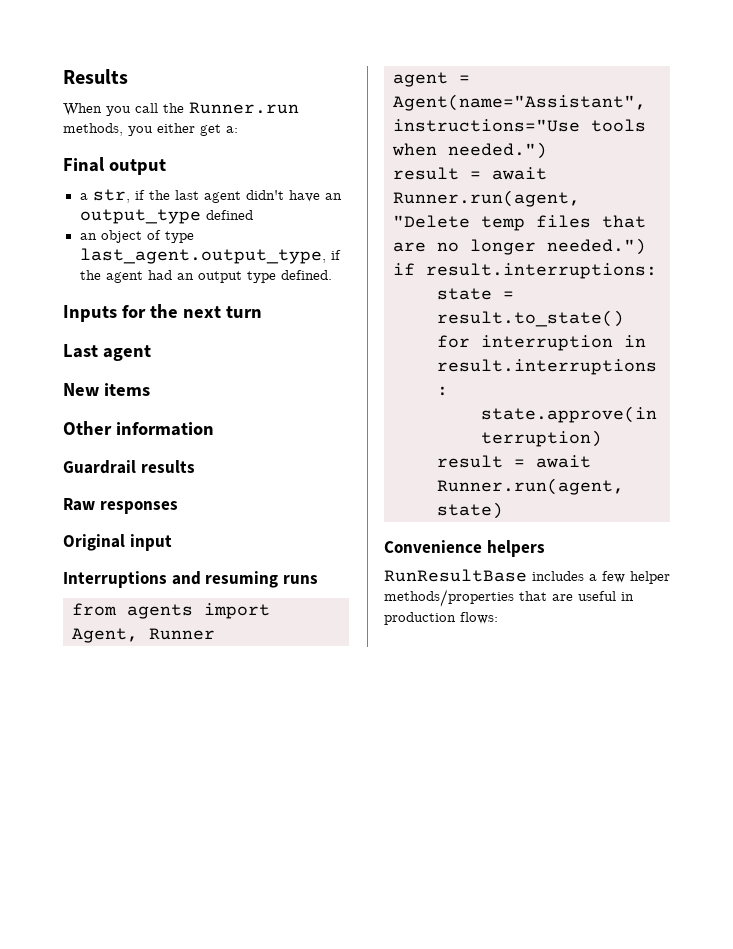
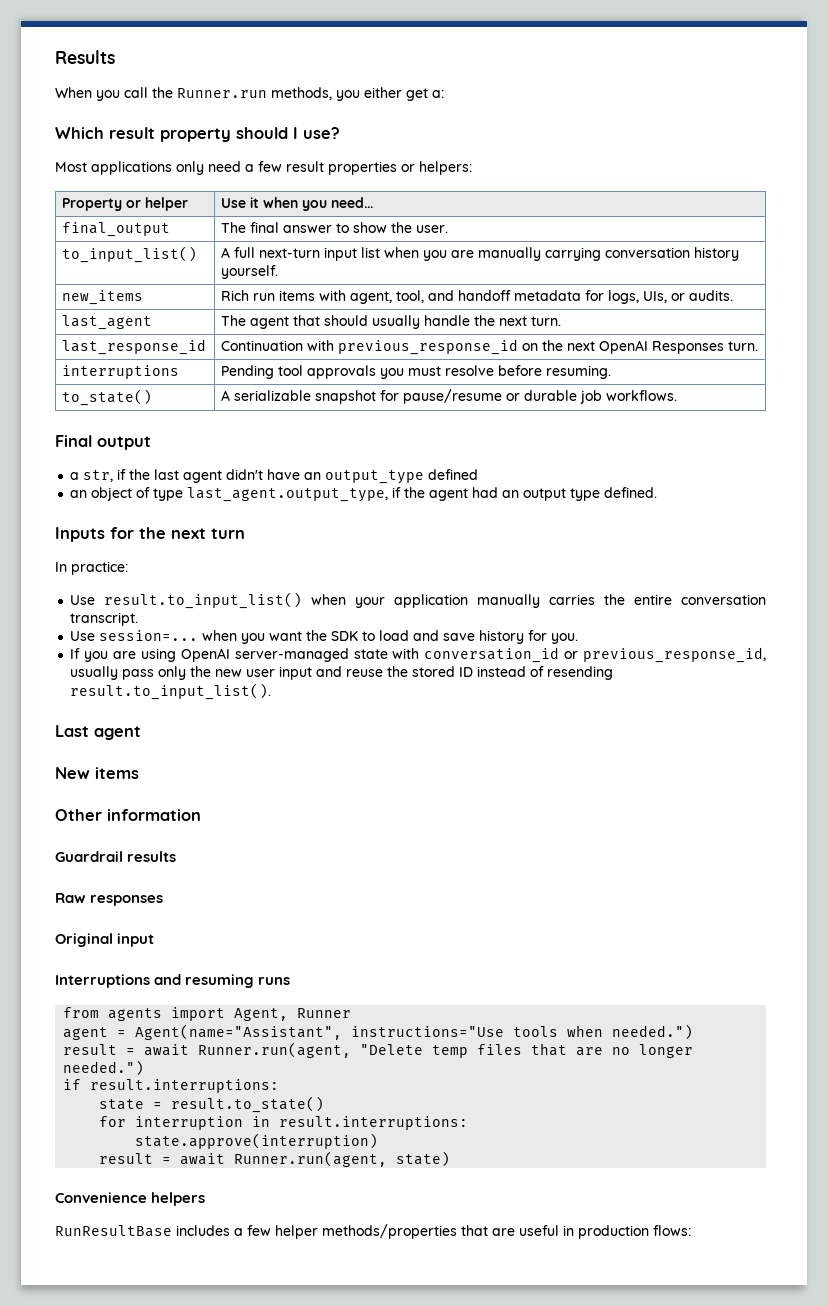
(238, 129) none -> [55,127,340,142] [55,161,472,175] [62,197,189,211] [221,197,374,211] [62,222,171,237] [221,222,449,233] [62,246,198,263] [221,247,740,261] [221,265,279,279] [62,290,144,305] [221,290,734,304] [62,315,153,330] [221,315,562,329] [62,339,207,355] [221,339,759,355] [62,365,180,379] [221,365,612,379] [62,389,153,406] [221,389,678,404] // Which result property should I use? // Most applications only need a few result properties or helpers: // Property or helper | Use it when you need... // final_output | The final answer to show the user. // to_input_list() | A full next-turn input list when you are manually carrying conversation history yourself. // new_items | Rich run items with agent, tool, and handoff metadata for logs, UIs, or audits. // last_agent | The agent that should usually handle the next turn. // last_response_id | Continuation with previous_response_id on the next OpenAI Responses turn. // interruptions | Pending tool approvals you must resolve before resuming. // to_state() | A serializable snapshot for pause/resume or durable job workflows.
(262, 312) none -> [55,561,128,575] [70,592,766,609] [70,612,139,626] [70,630,579,644] [70,647,767,663] [70,666,614,680] [70,683,272,700] // In practice: // Use result.to_input_list() when your application manually carries the entire conversation transcript. // Use session=... when you want the SDK to load and save history for you. // If you are using OpenAI server-managed state with conversation_id or previous_response_id, usually pass only the new user input and reuse the stored ID instead of resending result.to_input_list().

